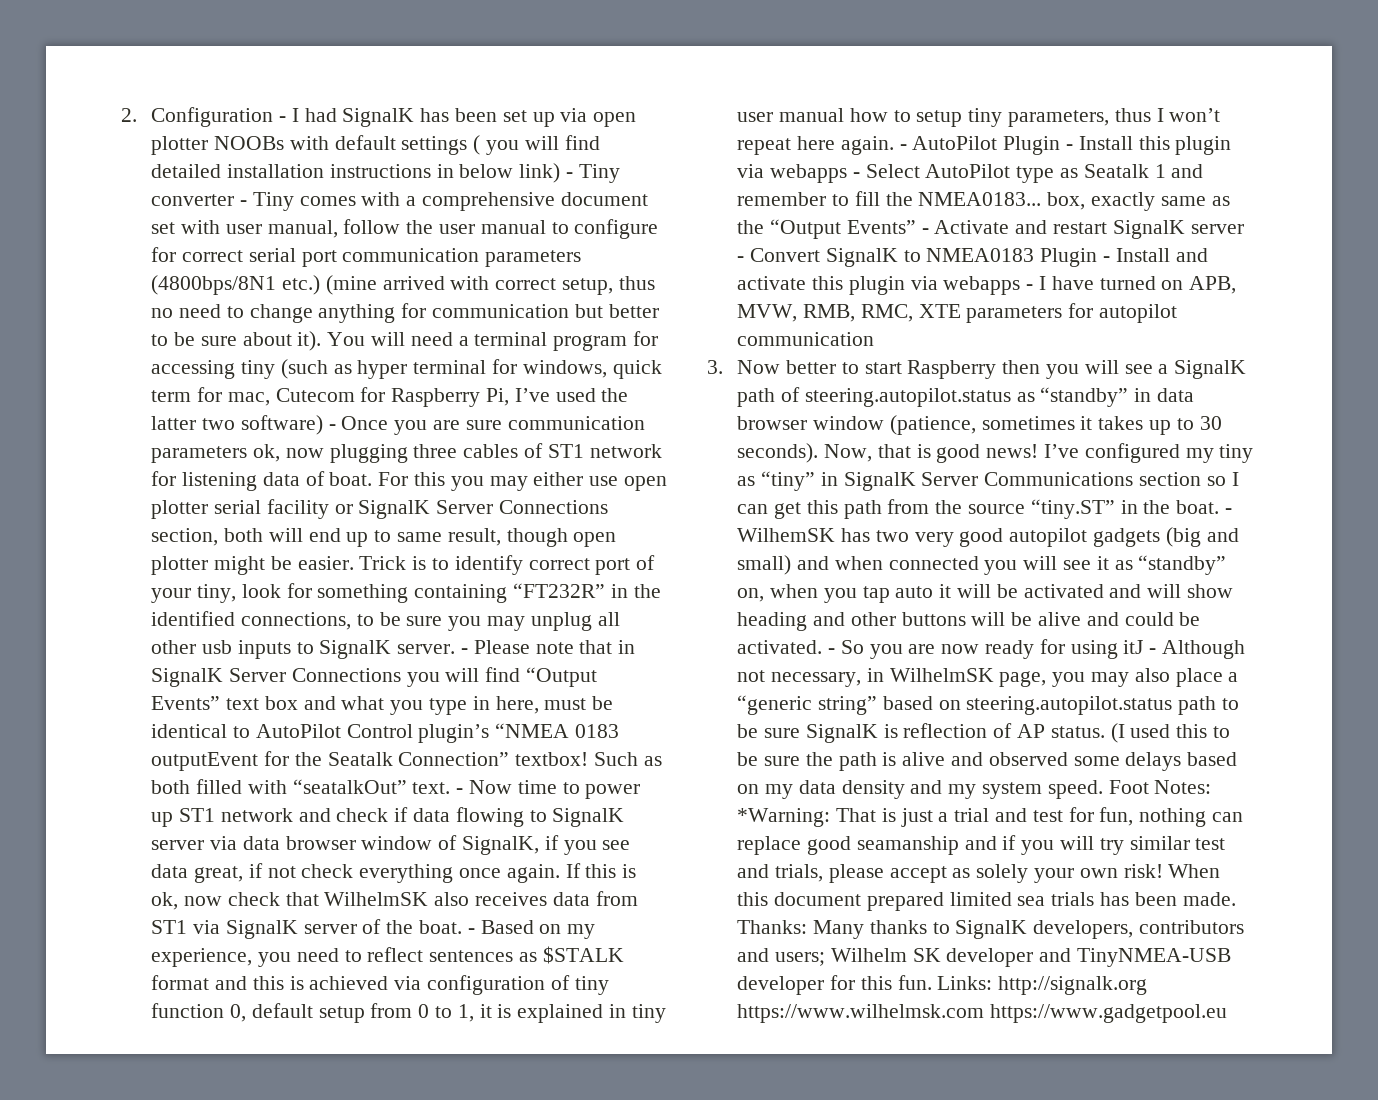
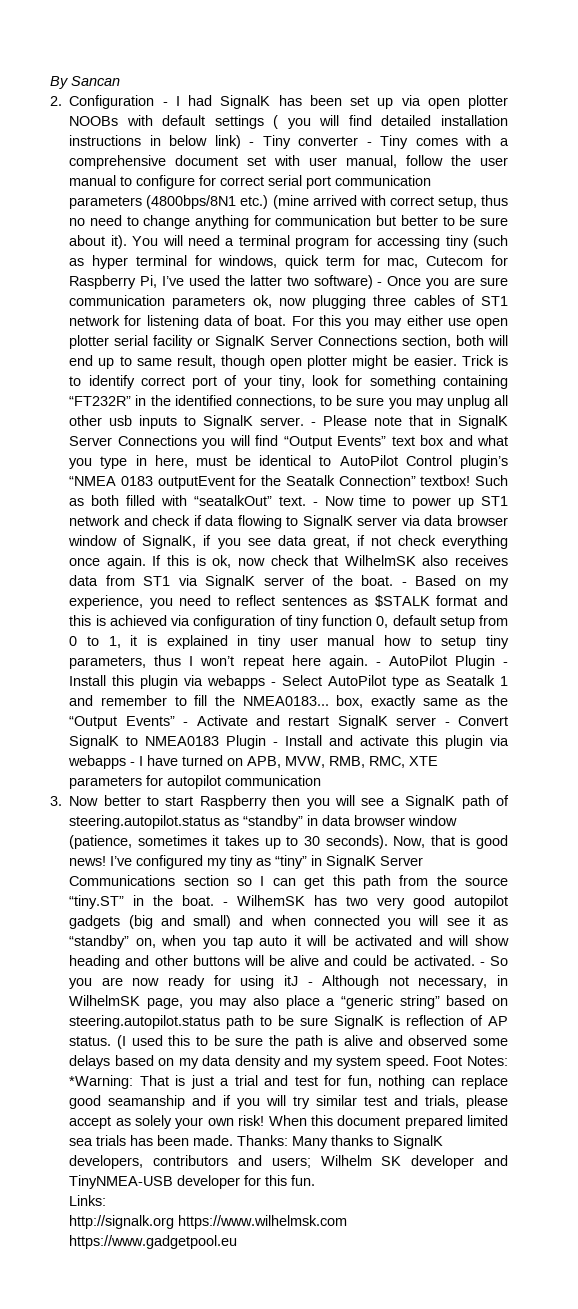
(121, 115) none -> [50,76,120,89] By Sancan //
(932, 982) none -> (316, 1180) //
(993, 983) none -> (107, 1200) //

